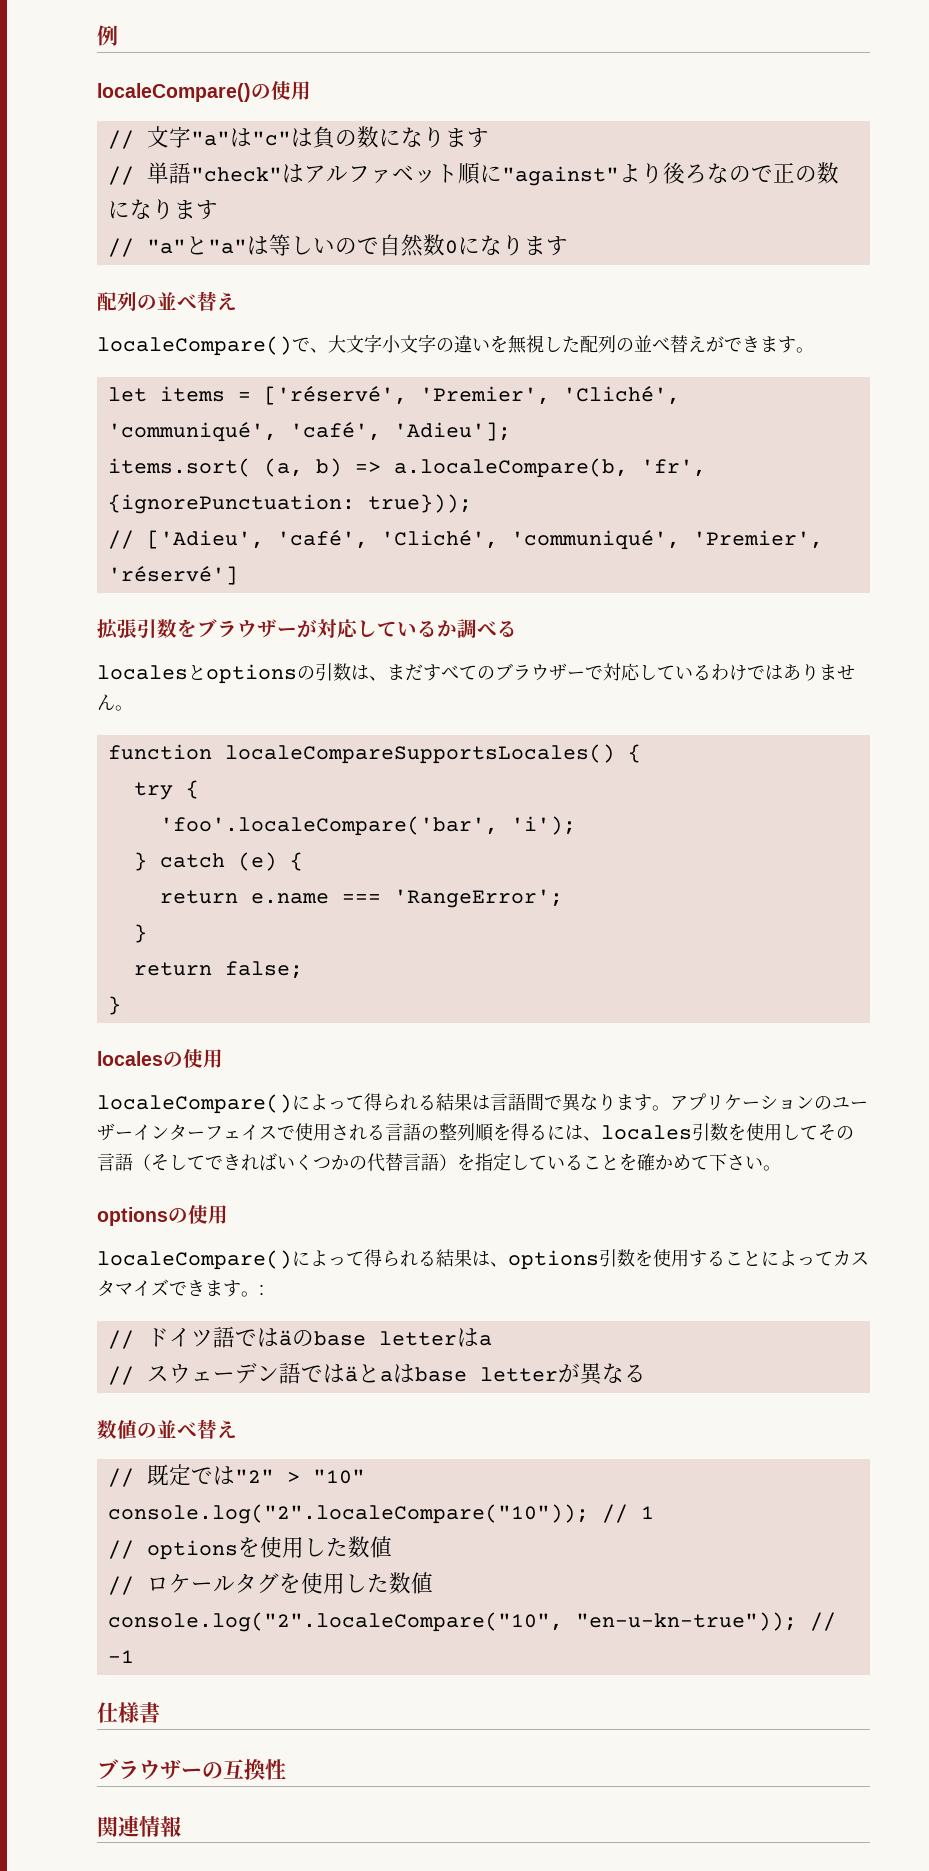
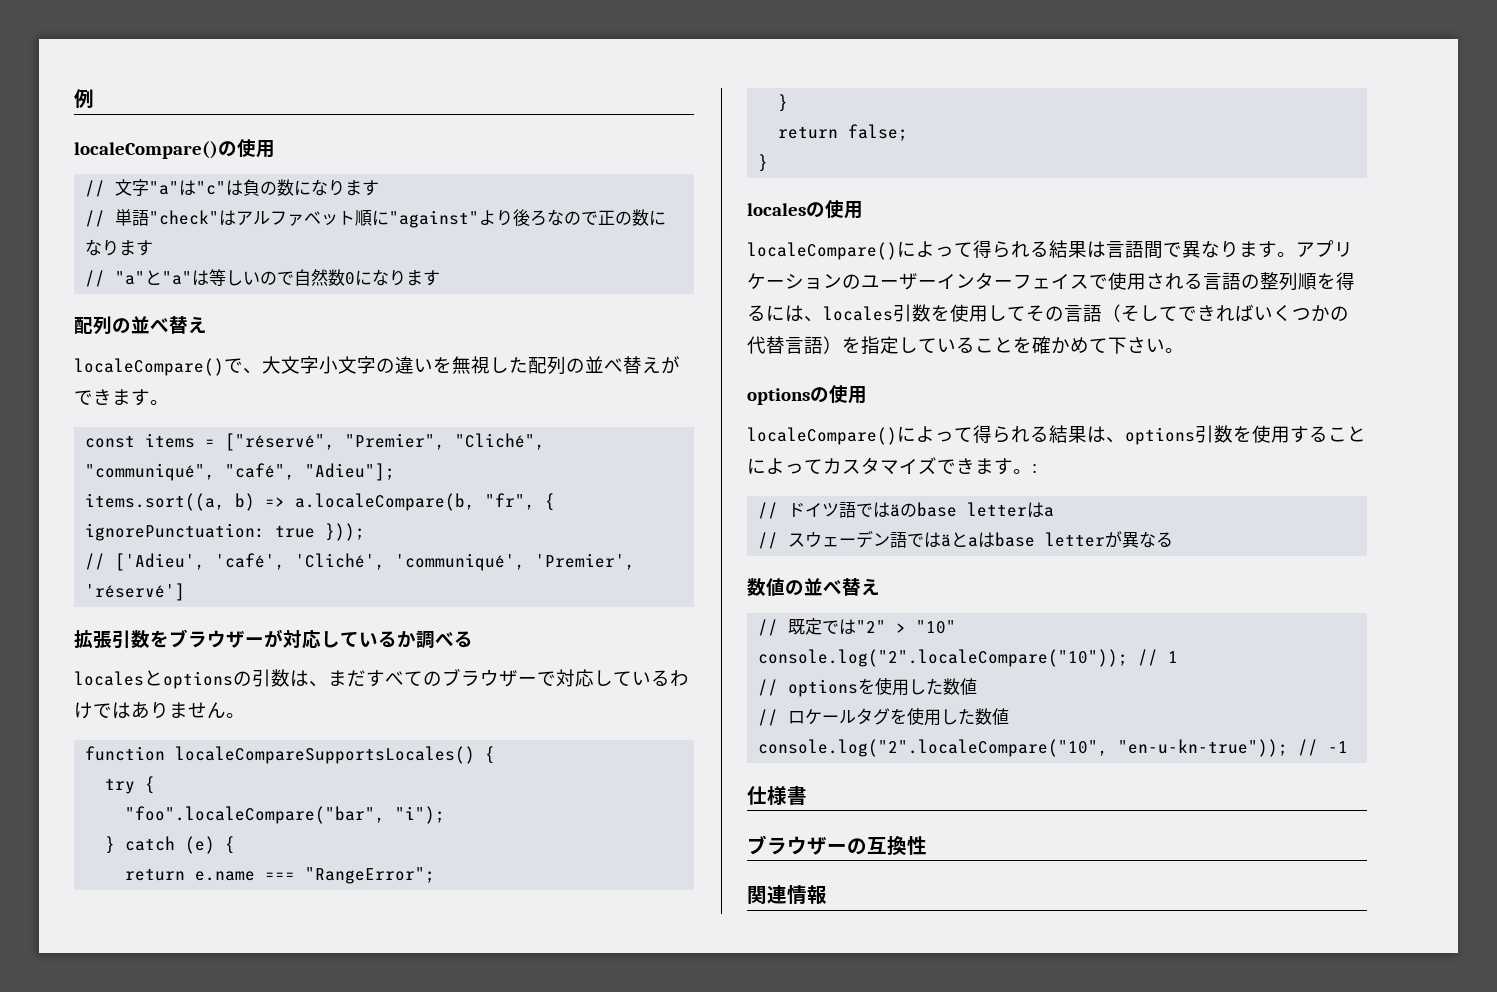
[107,387,147,402] let -> [85,435,136,448] const
[263,386,680,405] [107,422,511,442] [107,458,706,478] [107,494,472,514] ['réservé', 'Premier', 'Cliché', 'communiqué', 'café', 'Adieu']; // items.sort( (a, b) => a.localeCompare(b, 'fr', {ignorePunctuation: true})); -> [225,433,546,451] [85,463,396,481] [85,493,556,511] [85,523,366,541] ["réservé", "Premier", "Cliché", "communiqué", "café", "Adieu"]; // items.sort((a, b) => a.localeCompare(b, "fr", { ignorePunctuation: true }));
[159,816,576,836] 'foo'.localeCompare('bar', 'i'); -> [125,806,446,824] "foo".localeCompare("bar", "i");
[393,889,563,908] 'RangeError'; -> [305,867,436,884] "RangeError";

